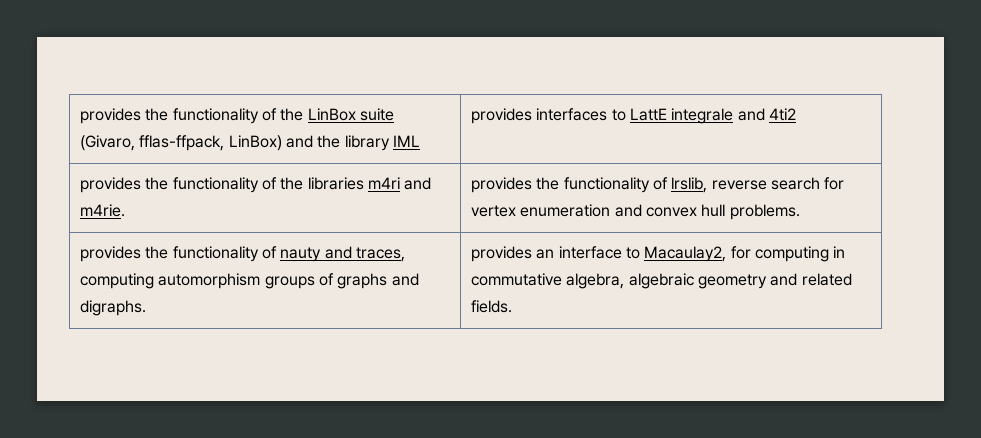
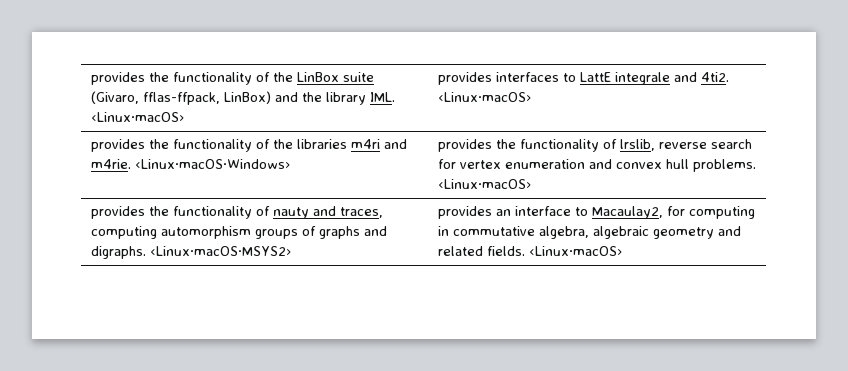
[392,135,420,147] IML -> [369,92,395,102] [90,112,184,122] IML. ‹Linux·macOS›
[768,108,796,121] 4ti2 -> [700,72,729,82] [437,92,531,102] 4ti2. ‹Linux·macOS›
(125, 210) none -> [134,159,290,169] ‹Linux·macOS·Windows›
(800, 212) none -> [437,179,531,189] ‹Linux·macOS›
(146, 308) none -> [149,246,291,256] ‹Linux·macOS·MSYS2›
(512, 306) none -> [528,246,622,256] ‹Linux·macOS›

